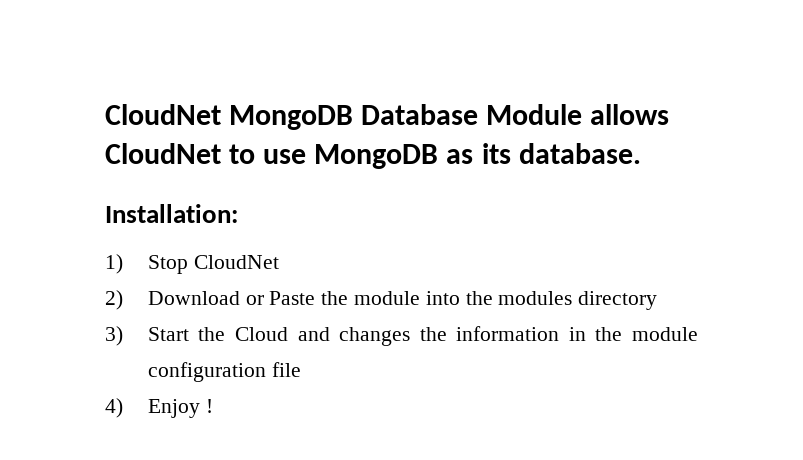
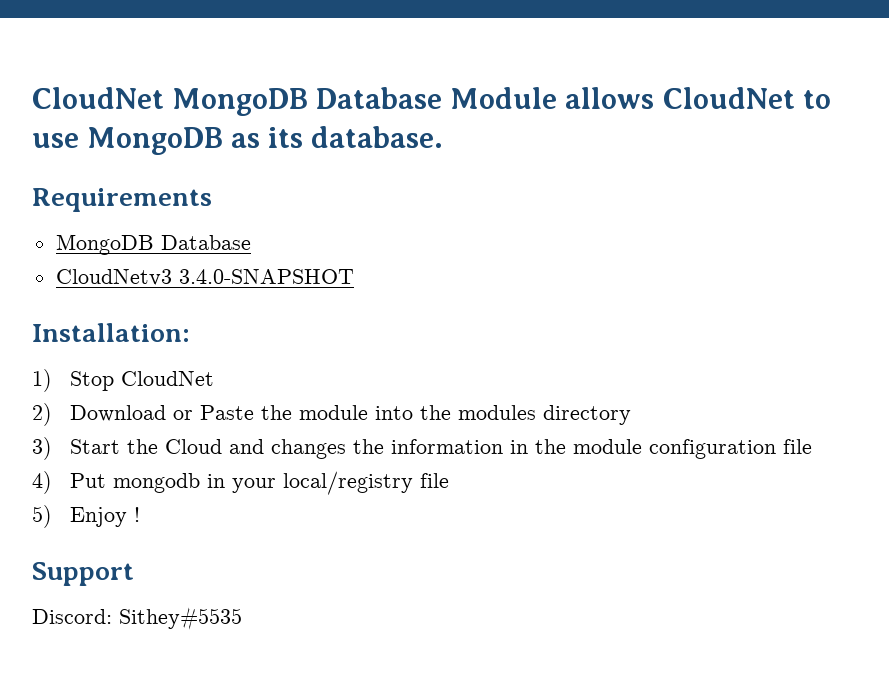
(641, 153) none -> [32,188,212,212] [55,234,251,255] [55,269,354,286] // Requirements // MongoDB Database // CloudNetv3 3.4.0-SNAPSHOT
(123, 408) none -> [70,471,450,495] [32,505,52,528] Put mongodb in your local/registry file // 5)
(213, 406) none -> [32,562,134,586] [32,607,242,630] // Support // Discord: Sithey#5535

